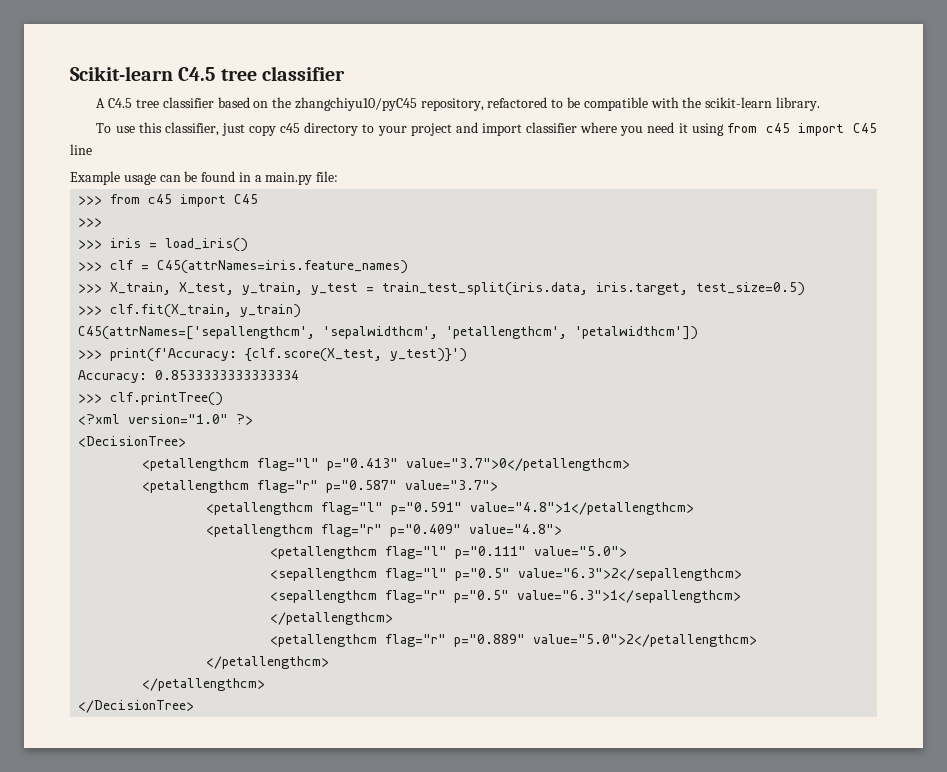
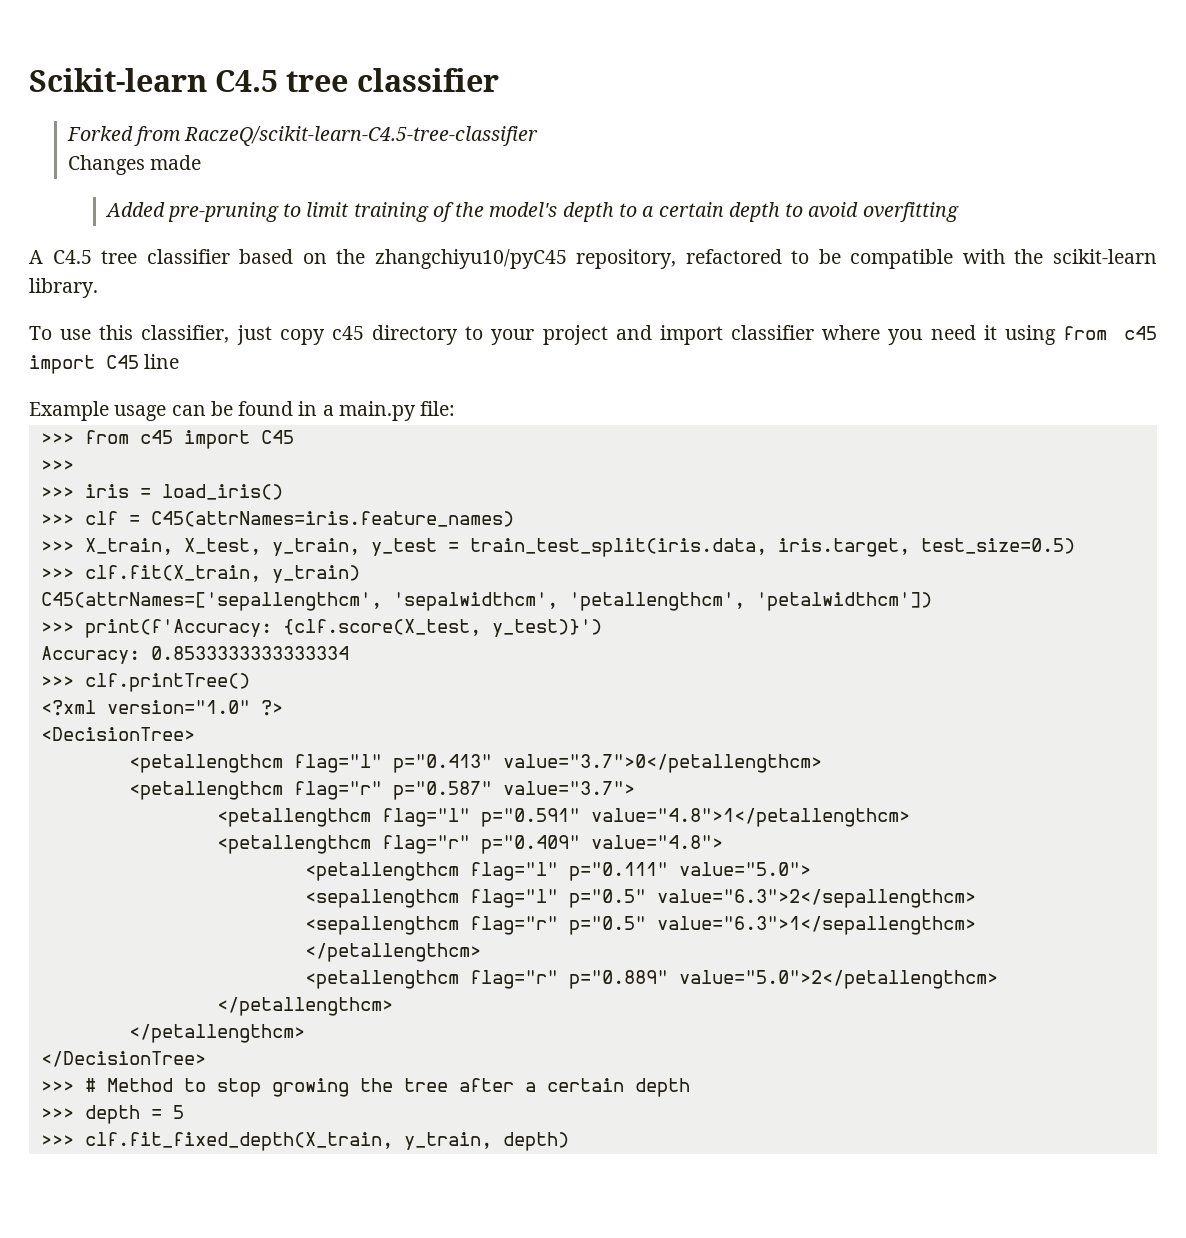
(345, 73) none -> [66,126,539,146] [67,155,202,175] [104,202,959,222] // Forked from RaczeQ/scikit-learn-C4.5-tree-classifier // Changes made // Added pre-pruning to limit training of the model's depth to a certain depth to avoid overfitting
(195, 706) none -> [40,1078,690,1097] [40,1105,184,1124] [40,1132,569,1151] // >>> # Method to stop growing the tree after a certain depth // >>> depth = 5 // >>> clf.fit_fixed_depth(X_train, y_train, depth)

